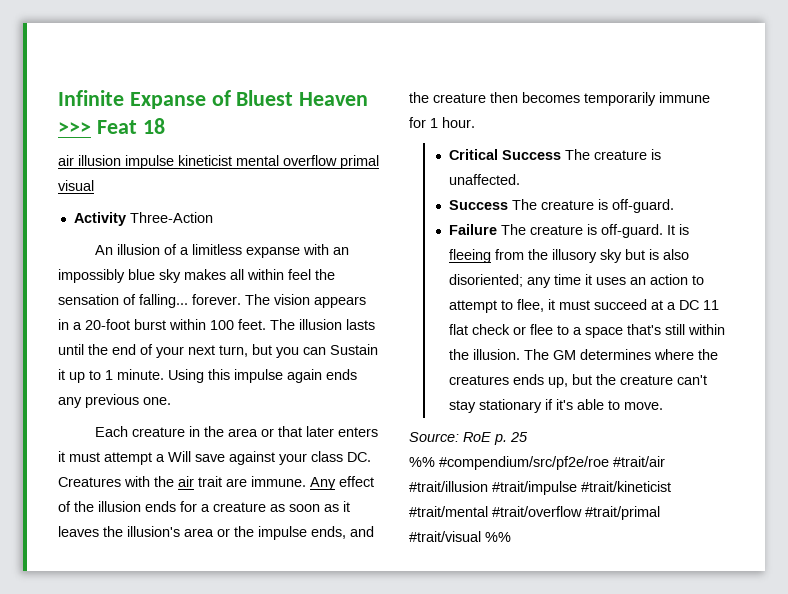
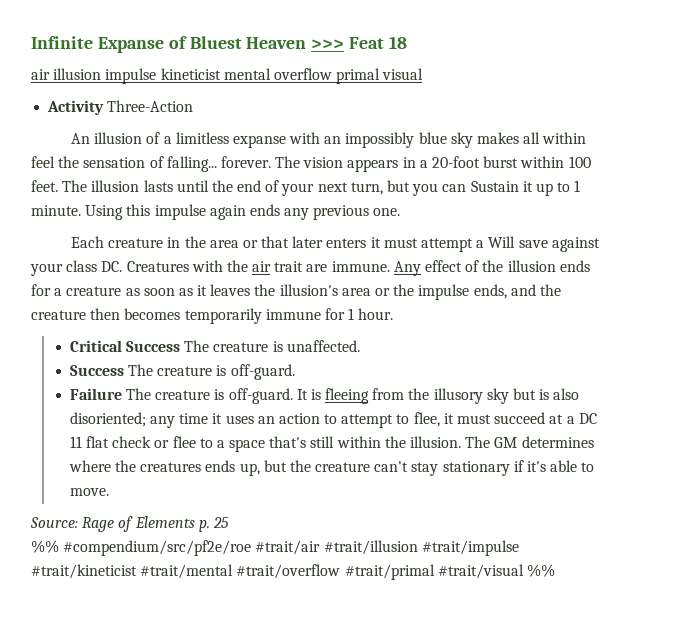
[463,432,491,442] RoE -> [82,516,195,532] Rage of Elements

